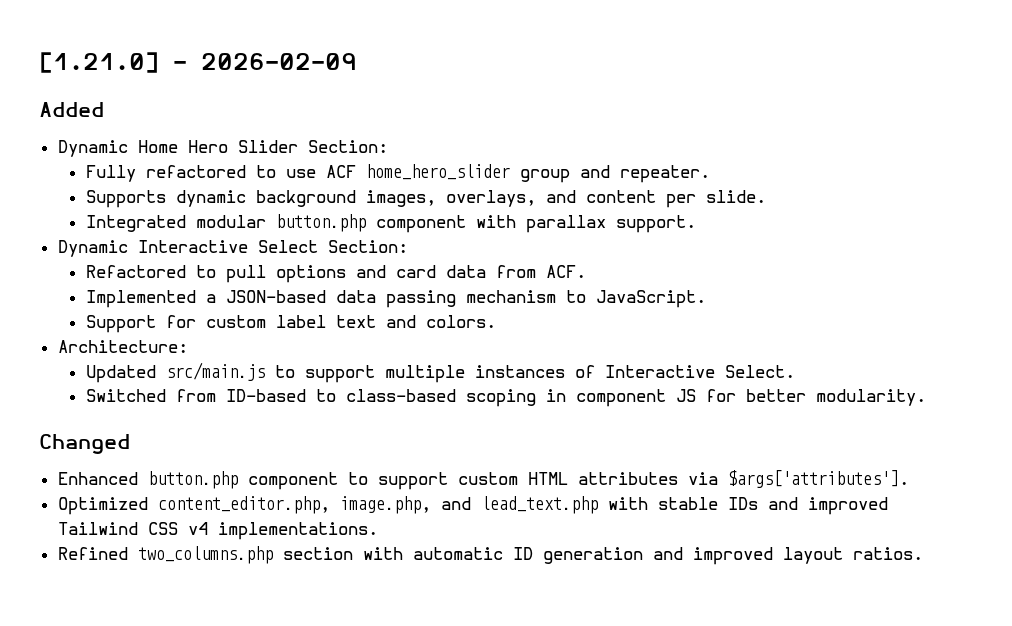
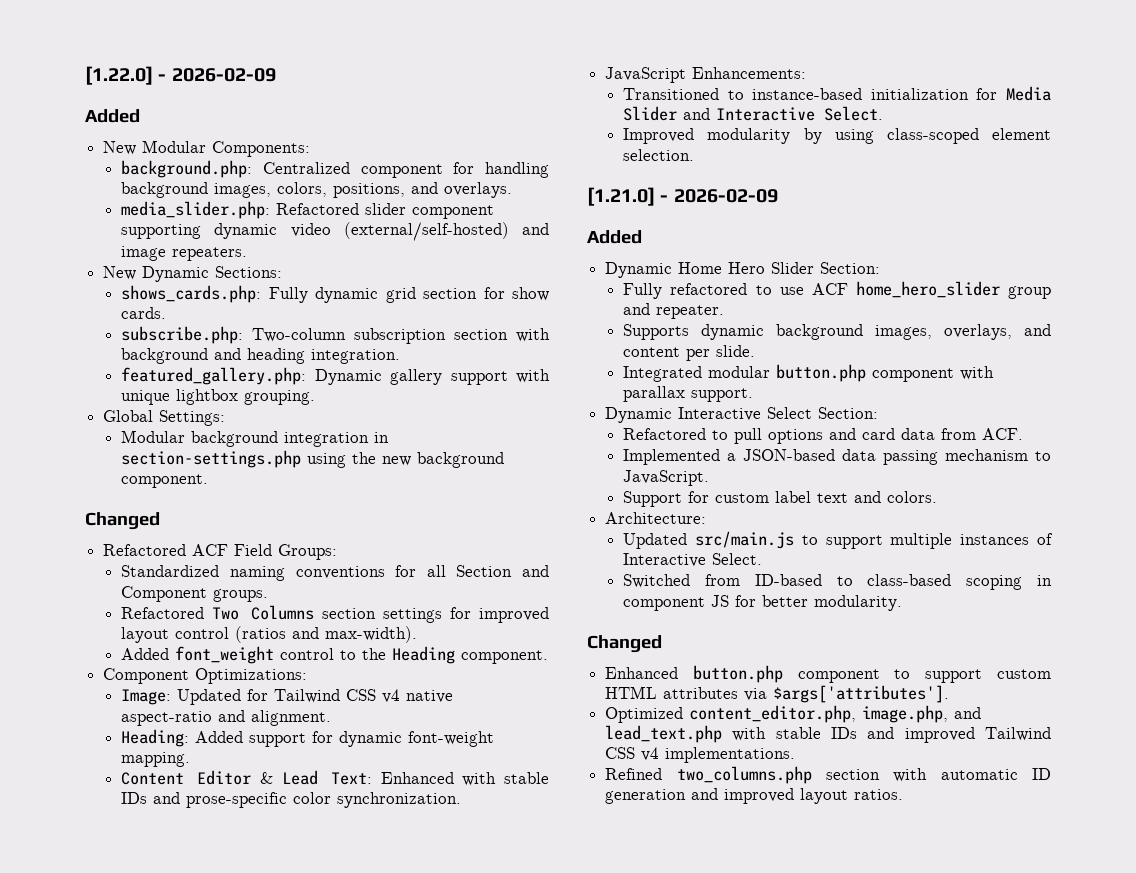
(39, 62) none -> [85,66,276,85] [85,109,140,123] [103,140,311,157] [121,160,549,178] [121,182,513,198] [121,201,495,219] [121,222,549,241] [121,246,248,261] [103,266,283,282] [121,285,549,303] [121,307,167,319] [121,326,550,344] [121,348,401,364] [121,367,550,385] [121,389,316,405] [103,410,226,426] [121,430,390,447] [121,450,505,468] [121,474,209,488] [85,512,160,530] [103,544,338,560] [121,565,549,581] [121,586,269,602] [121,605,549,623] [121,626,418,643] [121,646,549,664] [103,668,308,684] [121,689,454,705] [121,710,332,726] [121,729,495,747] [121,752,191,767] [121,770,549,786] [121,792,462,808] [605,67,807,83] [623,86,1051,101] [623,106,884,121] [623,128,1051,144] [623,149,695,161] [1.22.0] - 2026-02-09 // Added // New Modular Components: // background.php: Centralized component for handling background images, colors, positions, and overlays. // media_slider.php: Refactored slider component supporting dynamic video (external/self-hosted) and image repeaters. // New Dynamic Sections: // shows_cards.php: Fully dynamic grid section for show cards. // subscribe.php: Two-column subscription section with background and heading integration. // featured_gallery.php: Dynamic gallery support with unique lightbox grouping. // Global Settings: // Modular background integration in section-settings.php using the new background component. // Changed // Refactored ACF Field Groups: // Standardized naming conventions for all Section and Component groups. // Refactored Two Columns section settings for improved layout control (ratios and max-width). // Added font_weight control to the Heading component. // Component Optimizations: // Image: Updated for Tailwind CSS v4 native aspect-ratio and alignment. // Heading: Added support for dynamic font-weight mapping. // Content Editor & Lead Text: Enhanced with stable IDs and prose-specific color synchronization. // JavaScript Enhancements: // Transitioned to instance-based initialization for Media Slider and Interactive Select. // Improved modularity by using class-scoped element selection. //

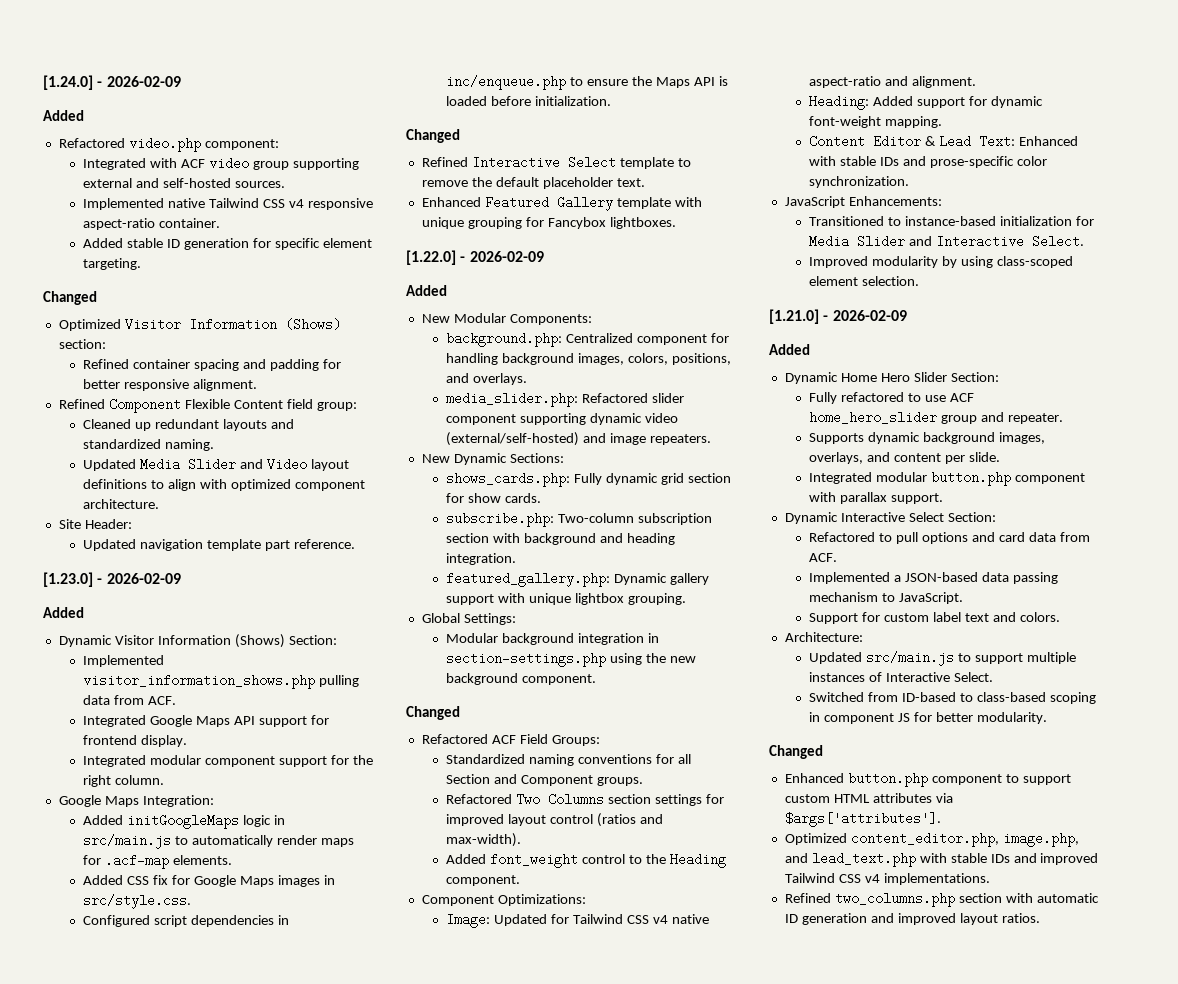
(85, 75) none -> [43,75,181,90] [43,110,84,121] [58,137,279,152] [83,157,360,170] [83,178,286,188] [83,198,374,210] [83,218,221,230] [83,238,372,250] [83,258,142,270] [43,291,97,305] [58,318,341,331] [58,339,106,349] [83,359,342,371] [83,379,258,391] [58,398,357,413] [83,419,295,431] [83,439,215,451] [83,458,350,471] [83,479,366,491] [83,499,160,509] [58,519,132,529] [83,539,356,551] [43,572,181,587] [43,607,84,618] [58,634,337,648] [83,655,165,667] [83,674,360,689] [83,695,177,705] [83,715,330,727] [83,735,188,747] [83,755,374,767] [83,775,165,787] [58,795,214,807] [83,814,286,829] [83,834,355,849] [83,854,233,869] [83,875,335,887] [83,894,192,909] [83,915,290,927] [446,75,728,90] [446,96,612,106] [406,129,460,143] [421,156,691,169] [421,177,645,189] [421,196,702,211] [421,217,676,229] [1.24.0] - 2026-02-09 // Added // Refactored video.php component: // Integrated with ACF video group supporting external and self-hosted sources. // Implemented native Tailwind CSS v4 responsive aspect-ratio container. // Added stable ID generation for specific element targeting. // Changed // Optimized Visitor Information (Shows) section: // Refined container spacing and padding for better responsive alignment. // Refined Component Flexible Content field group: // Cleaned up redundant layouts and standardized naming. // Updated Media Slider and Video layout definitions to align with optimized component architecture. // Site Header: // Updated navigation template part reference. // [1.23.0] - 2026-02-09 // Added // Dynamic Visitor Information (Shows) Section: // Implemented visitor_information_shows.php pulling data from ACF. // Integrated Google Maps API support for frontend display. // Integrated modular component support for the right column. // Google Maps Integration: // Added initGoogleMaps logic in src/main.js to automatically render maps for .acf-map elements. // Added CSS fix for Google Maps images in src/style.css. // Configured script dependencies in inc/enqueue.php to ensure the Maps API is loaded before initialization. // Changed // Refined Interactive Select template to remove the default placeholder text. // Enhanced Featured Gallery template with unique grouping for Fancybox lightboxes. //

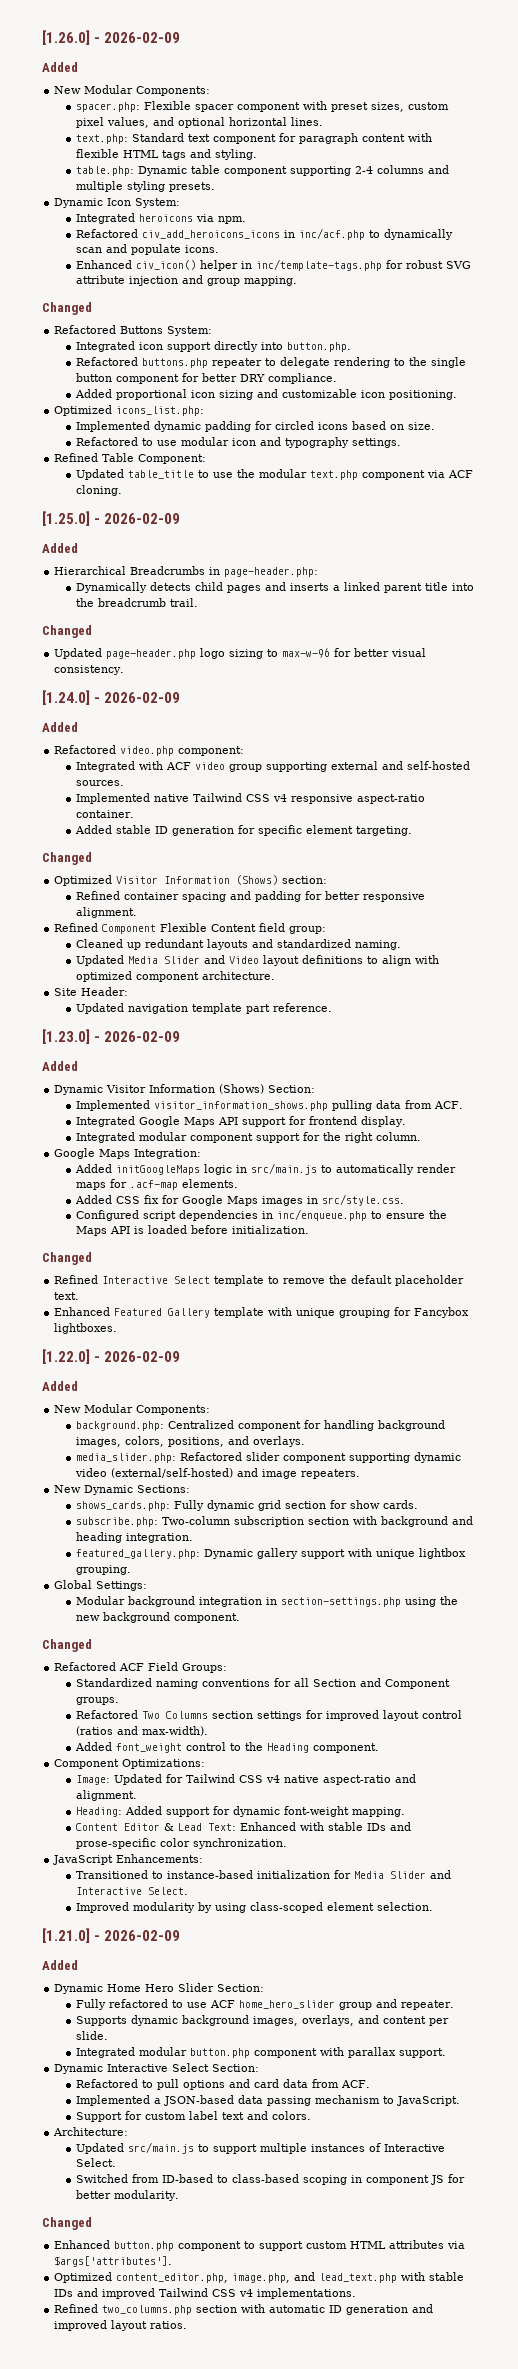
(43, 82) none -> [42,30,181,45] [42,62,78,72] [54,85,211,96] [75,101,449,112] [75,117,323,128] [75,133,432,144] [75,149,257,160] [75,165,449,176] [75,181,215,192] [54,198,181,208] [75,213,246,224] [75,228,453,240] [75,244,219,255] [75,259,471,271] [75,275,297,286] [42,302,92,315] [54,325,213,336] [75,341,351,352] [75,357,466,368] [75,373,337,384] [74,389,457,400] [54,405,205,416] [75,421,435,432] [75,437,401,448] [54,453,207,464] [75,469,473,480] [75,485,122,496] [42,511,181,526] [42,543,78,553] [54,566,319,577] [75,582,474,593] [75,598,198,607] [42,625,92,638] [54,648,427,659] [54,665,125,675] [1.26.0] - 2026-02-09 // Added // New Modular Components: // spacer.php: Flexible spacer component with preset sizes, custom pixel values, and optional horizontal lines. // text.php: Standard text component for paragraph content with flexible HTML tags and styling. // table.php: Dynamic table component supporting 2-4 columns and multiple styling presets. // Dynamic Icon System: // Integrated heroicons via npm. // Refactored civ_add_heroicons_icons in inc/acf.php to dynamically scan and populate icons. // Enhanced civ_icon() helper in inc/template-tags.php for robust SVG attribute injection and group mapping. // Changed // Refactored Buttons System: // Integrated icon support directly into button.php. // Refactored buttons.php repeater to delegate rendering to the single button component for better DRY compliance. // Added proportional icon sizing and customizable icon positioning. // Optimized icons_list.php: // Implemented dynamic padding for circled icons based on size. // Refactored to use modular icon and typography settings. // Refined Table Component: // Updated table_title to use the modular text.php component via ACF cloning. // [1.25.0] - 2026-02-09 // Added // Hierarchical Breadcrumbs in page-header.php: // Dynamically detects child pages and inserts a linked parent title into the breadcrumb trail. // Changed // Updated page-header.php logo sizing to max-w-96 for better visual consistency. //

